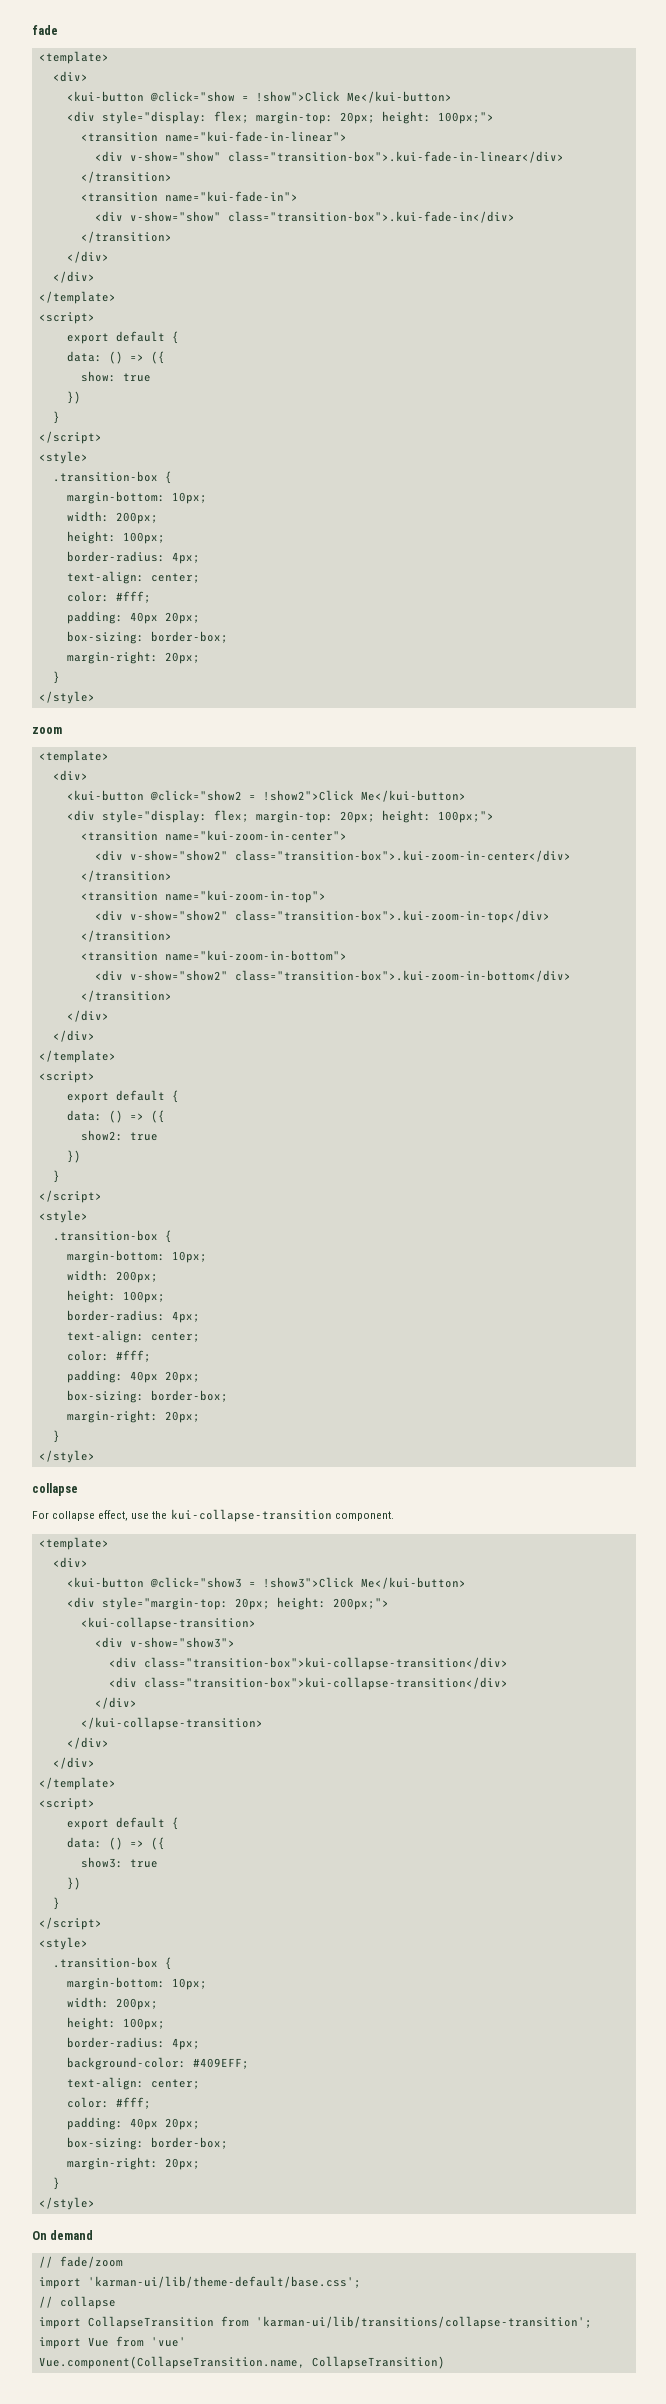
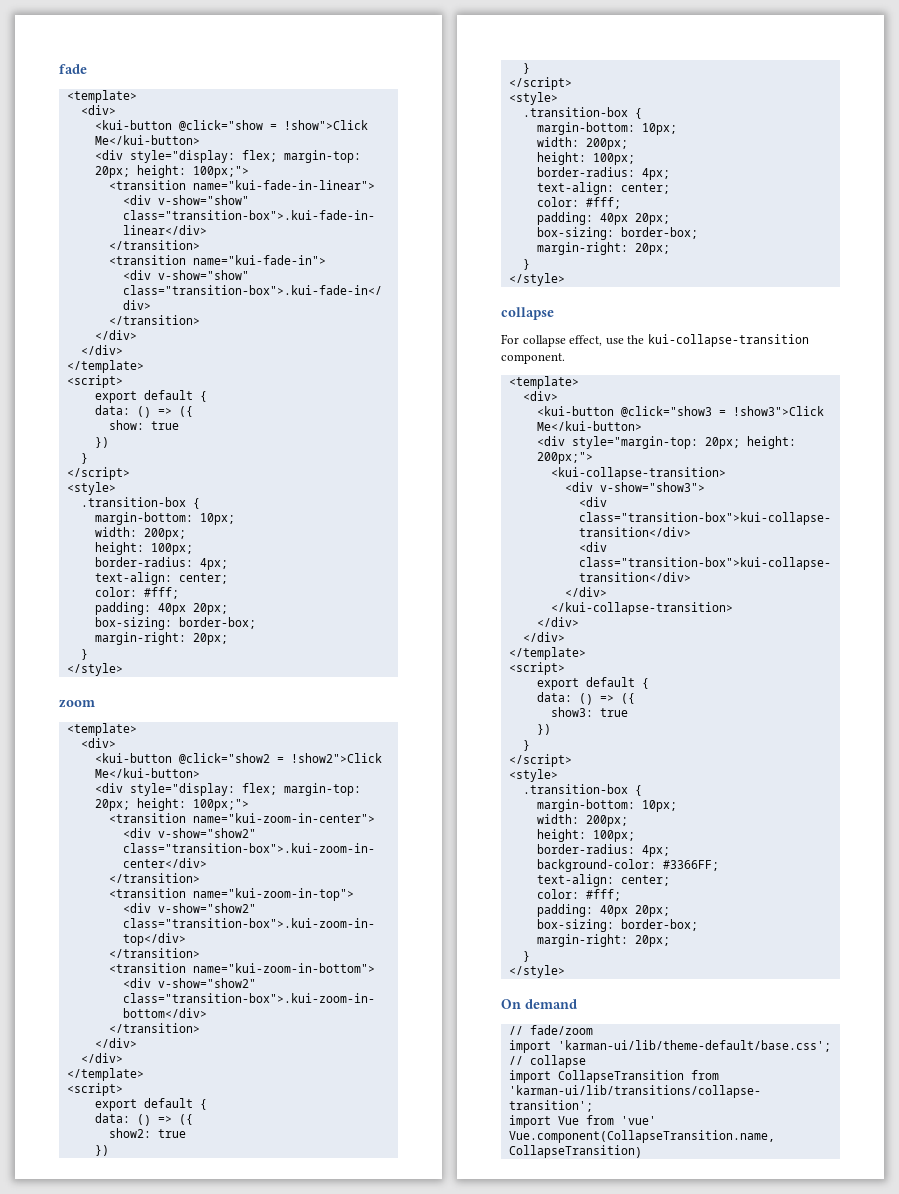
[192,2058,249,2069] #409EFF; -> [662,860,719,871] #3366FF;

